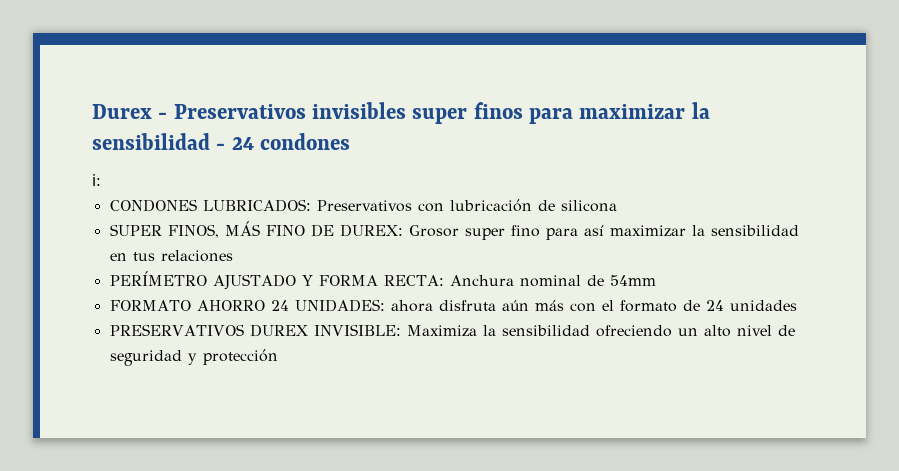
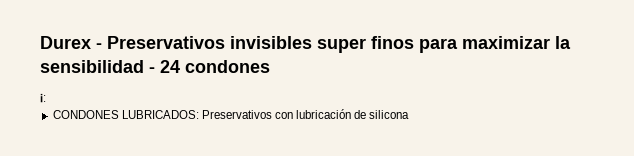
[109,221,799,240] [109,250,233,262] [109,271,656,290] [109,299,797,312] [109,324,795,337] [109,349,278,366] // SUPER FINOS, MÁS FINO DE DUREX: Grosor super fino para así maximizar la sensibilidad en tus relaciones // PERÍMETRO AJUSTADO Y FORMA RECTA: Anchura nominal de 54mm // FORMATO AHORRO 24 UNIDADES: ahora disfruta aún más con el formato de 24 unidades // PRESERVATIVOS DUREX INVISIBLE: Maximiza la sensibilidad ofreciendo un alto nivel de seguridad y protección -> (410, 114) none

